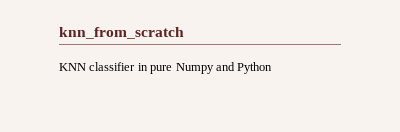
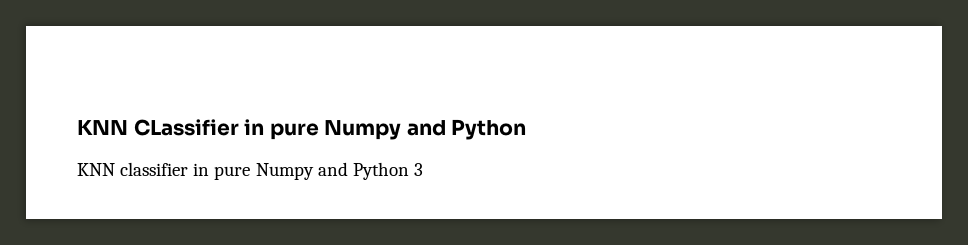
[59,27,184,39] knn_from_scratch -> [77,119,527,140] KNN CLassifier in pure Numpy and Python
(273, 68) none -> [413,163,423,176] 3

